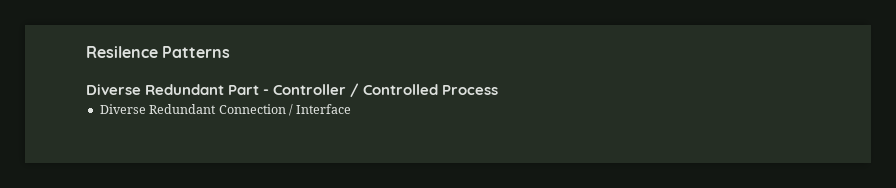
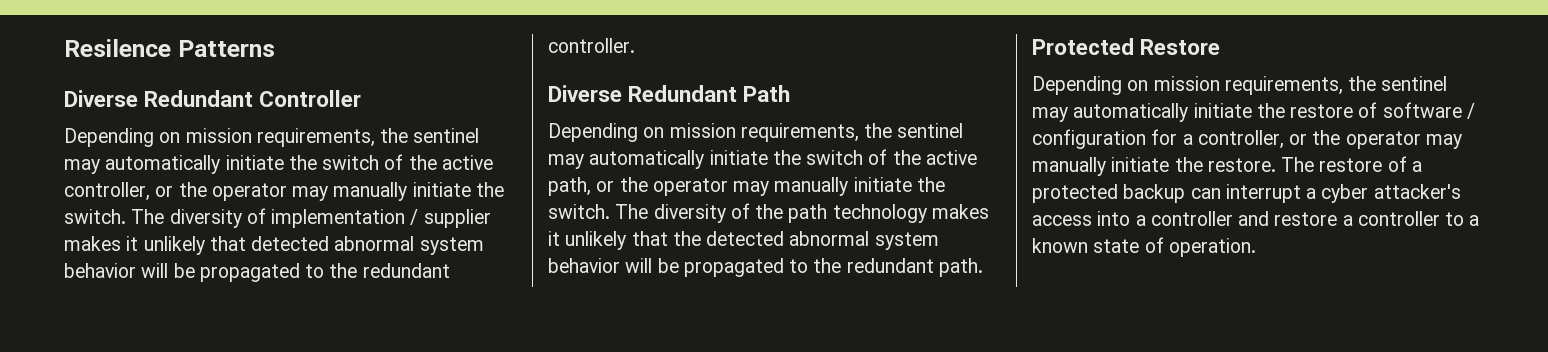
[228,85,270,95] Part - -> (254, 98) none
[350,83,499,97] [99,104,352,116] / Controlled Process // Diverse Redundant Connection / Interface -> [64,128,480,147] [64,154,493,174] [64,182,504,201] [64,208,491,228] [64,236,484,255] [64,263,450,282] [548,38,635,53] [548,85,791,102] [548,123,964,142] [548,149,977,169] [548,177,945,196] [548,203,989,223] [548,231,939,250] [548,258,983,277] [1032,38,1221,55] [1032,76,1448,95] [1032,102,1475,122] [1032,129,1462,149] [1032,156,1422,176] [1032,184,1461,203] [1032,211,1480,226] [1032,237,1256,257] // Depending on mission requirements, the sentinel may automatically initiate the switch of the active controller, or the operator may manually initiate the switch. The diversity of implementation / supplier makes it unlikely that detected abnormal system behavior will be propagated to the redundant controller. // Diverse Redundant Path // Depending on mission requirements, the sentinel may automatically initiate the switch of the active path, or the operator may manually initiate the switch. The diversity of the path technology makes it unlikely that the detected abnormal system behavior will be propagated to the redundant path. // Protected Restore // Depending on mission requirements, the sentinel may automatically initiate the restore of software / configuration for a controller, or the operator may manually initiate the restore. The restore of a protected backup can interrupt a cyber attacker's access into a controller and restore a controller to a known state of operation.

